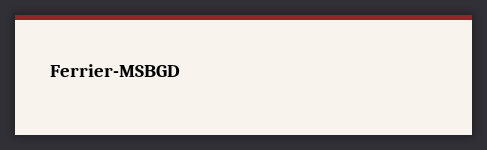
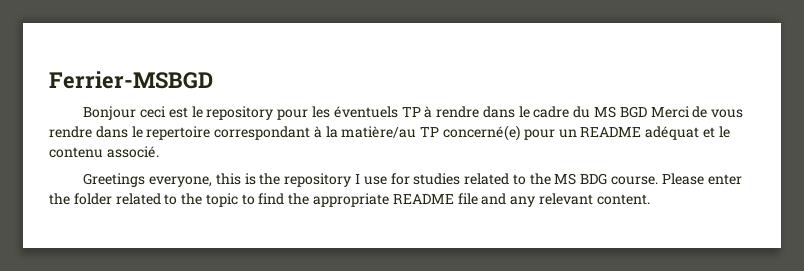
(180, 70) none -> [83,106,744,120] [49,125,730,141] [49,146,159,158] [83,173,742,187] [49,193,650,207] // Bonjour ceci est le repository pour les éventuels TP à rendre dans le cadre du MS BGD Merci de vous rendre dans le repertoire correspondant à la matière/au TP concerné(e) pour un README adéquat et le contenu associé. // Greetings everyone, this is the repository I use for studies related to the MS BDG course. Please enter the folder related to the topic to find the appropriate README file and any relevant content.

